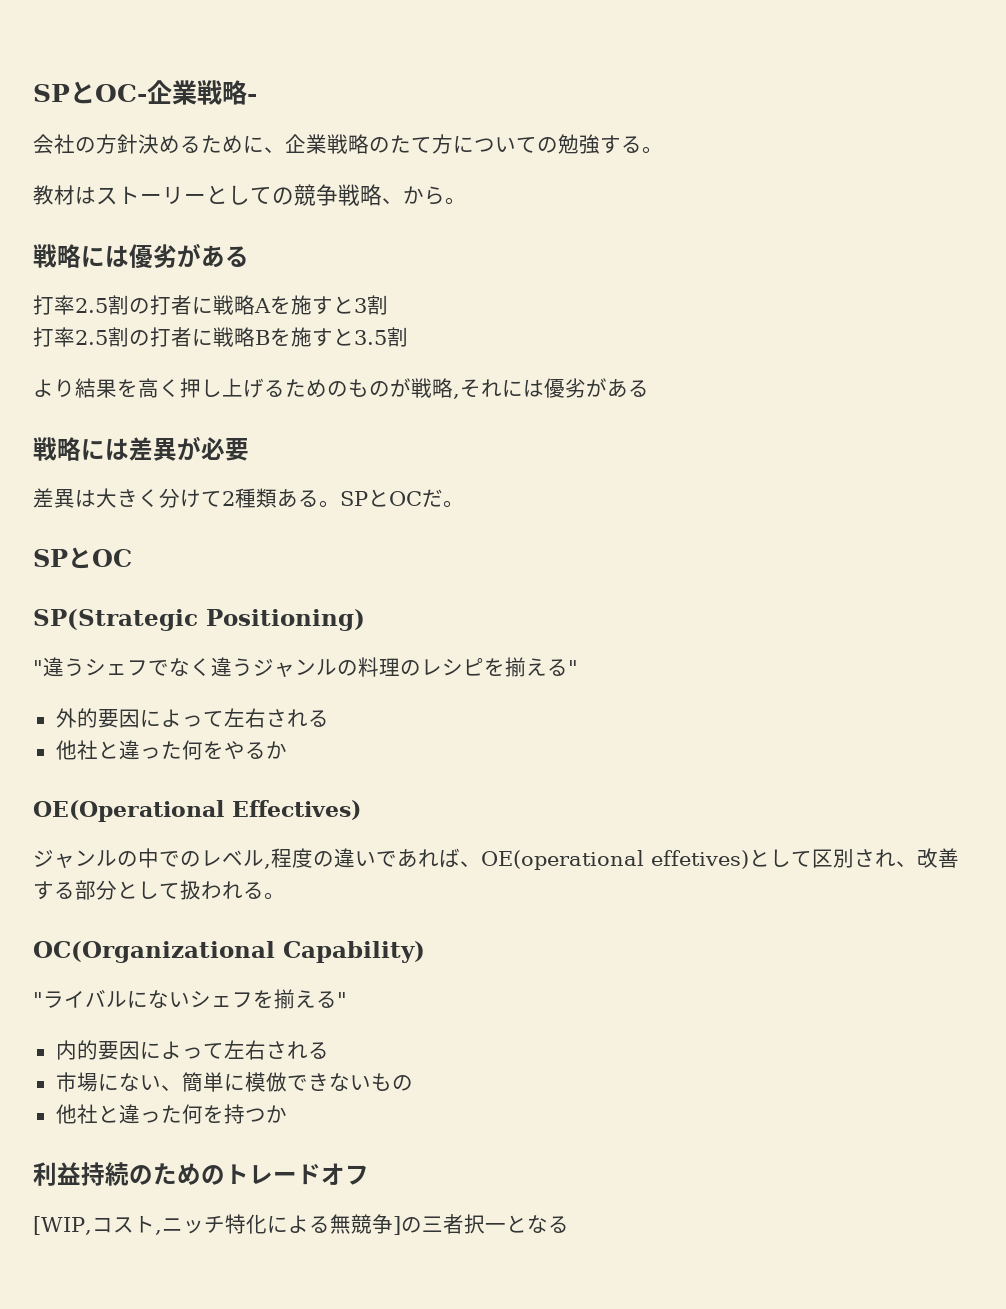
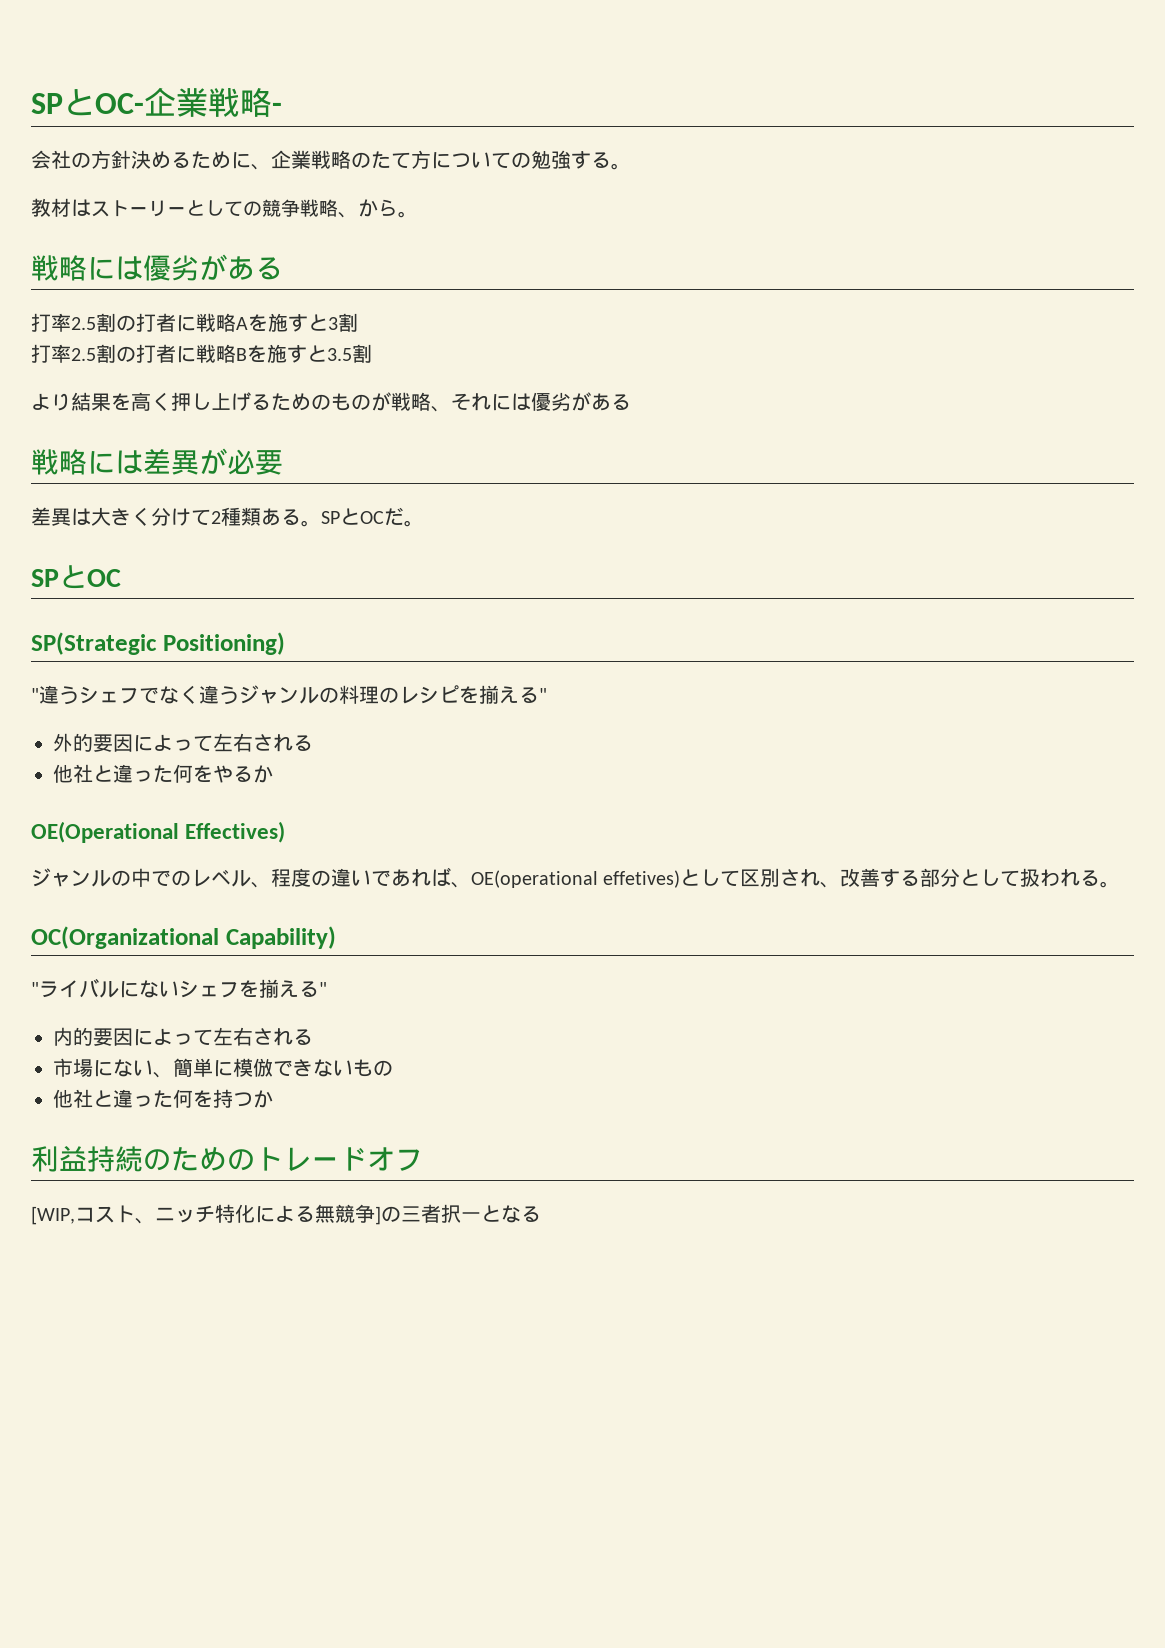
[453,394,460,399] , -> [431,406,451,412] 、
[264,864,271,869] , -> [251,882,271,888] 、
[154,1230,162,1235] , -> [135,1218,155,1224] 、

